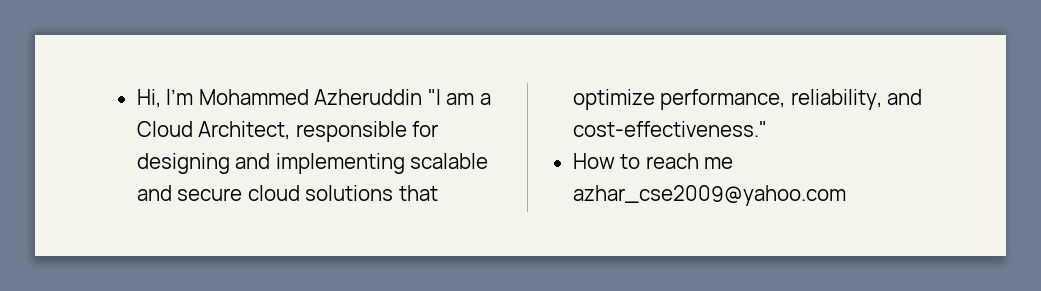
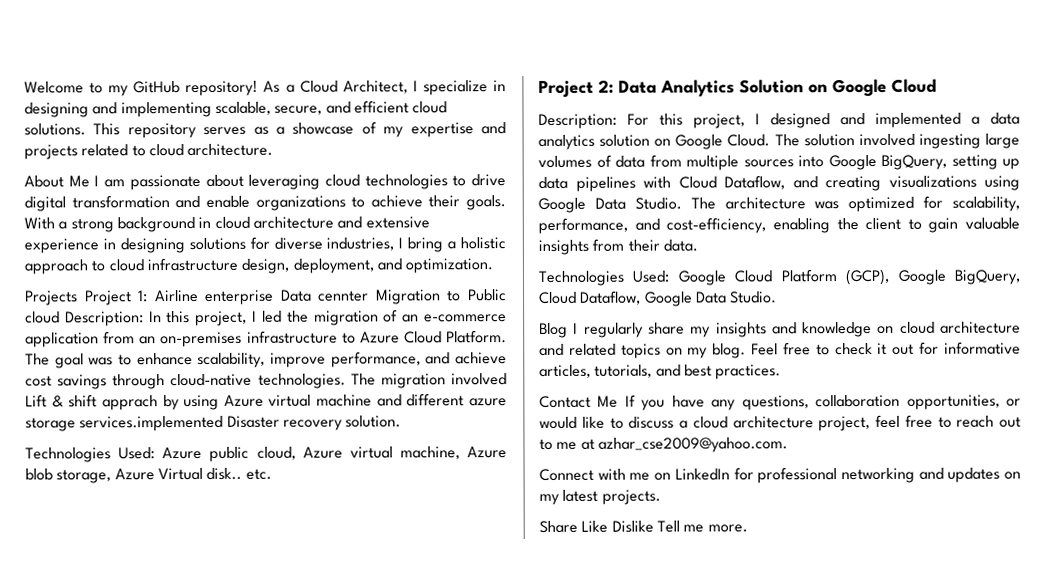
[136,89,491,108] [136,121,439,142] [136,153,489,174] [136,185,438,201] [572,89,923,110] [572,121,767,137] [572,153,734,169] [572,185,846,206] Hi, I’m Mohammed Azheruddin "I am a Cloud Architect, responsible for designing and implementing scalable and secure cloud solutions that optimize performance, reliability, and cost-effectiveness." // How to reach me azhar_cse2009@yahoo.com -> [24,80,506,97] [24,100,448,118] [24,121,506,139] [24,143,274,160] [24,174,506,191] [24,195,506,212] [24,216,430,233] [24,236,506,254] [24,257,494,275] [25,289,507,306] [25,309,507,327] [25,330,507,348] [25,351,508,369] [25,373,508,390] [25,393,507,411] [25,415,402,432] [25,446,507,463] [25,467,272,484] [538,78,937,97] [538,112,1020,129] [538,133,1020,150] [538,154,1020,171] [538,175,1020,192] [538,195,1020,213] [538,217,1020,234] [538,238,698,255] [538,268,1020,286] [539,290,778,307] [539,321,1022,338] [539,341,1022,359] [539,364,782,380] [539,394,1021,411] [539,414,1021,432] [539,437,788,453] [539,467,1021,484] [539,489,661,505] [539,520,748,533] Welcome to my GitHub repository! As a Cloud Architect, I specialize in designing and implementing scalable, secure, and efficient cloud solutions. This repository serves as a showcase of my expertise and projects related to cloud architecture. // About Me I am passionate about leveraging cloud technologies to drive digital transformation and enable organizations to achieve their goals. With a strong background in cloud architecture and extensive experience in designing solutions for diverse industries, I bring a holistic approach to cloud infrastructure design, deployment, and optimization. // Projects Project 1: Airline enterprise Data cennter Migration to Public cloud Description: In this project, I led the migration of an e-commerce application from an on-premises infrastructure to Azure Cloud Platform. The goal was to enhance scalability, improve performance, and achieve cost savings through cloud-native technologies. The migration involved Lift & shift apprach by using Azure virtual machine and different azure storage services.implemented Disaster recovery solution. // Technologies Used: Azure public cloud, Azure virtual machine, Azure blob storage, Azure Virtual disk.. etc. // Project 2: Data Analytics Solution on Google Cloud // Description: For this project, I designed and implemented a data analytics solution on Google Cloud. The solution involved ingesting large volumes of data from multiple sources into Google BigQuery, setting up data pipelines with Cloud Dataflow, and creating visualizations using Google Data Studio. The architecture was optimized for scalability, performance, and cost-efficiency, enabling the client to gain valuable insights from their data. // Technologies Used: Google Cloud Platform (GCP), Google BigQuery, Cloud Dataflow, Google Data Studio. // Blog I regularly share my insights and knowledge on cloud architecture and related topics on my blog. Feel free to check it out for informative articles, tutorials, and best practices. // Contact Me If you have any questions, collaboration opportunities, or would like to discuss a cloud architecture project, feel free to reach out to me at azhar_cse2009@yahoo.com. // Connect with me on LinkedIn for professional networking and updates on my latest projects. // Share Like Dislike Tell me more.

